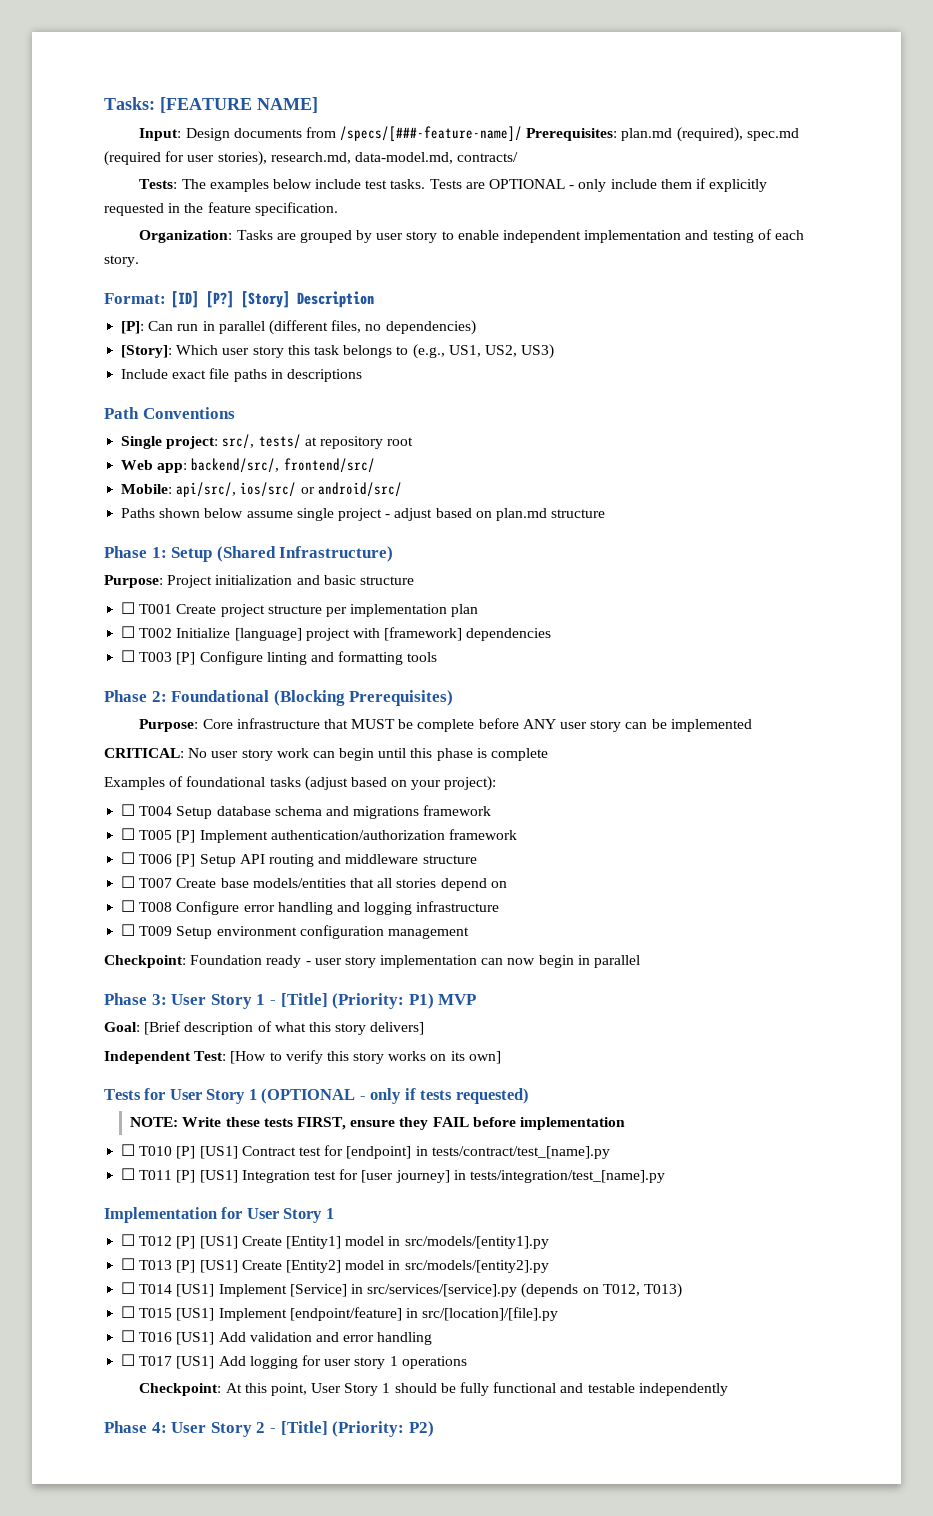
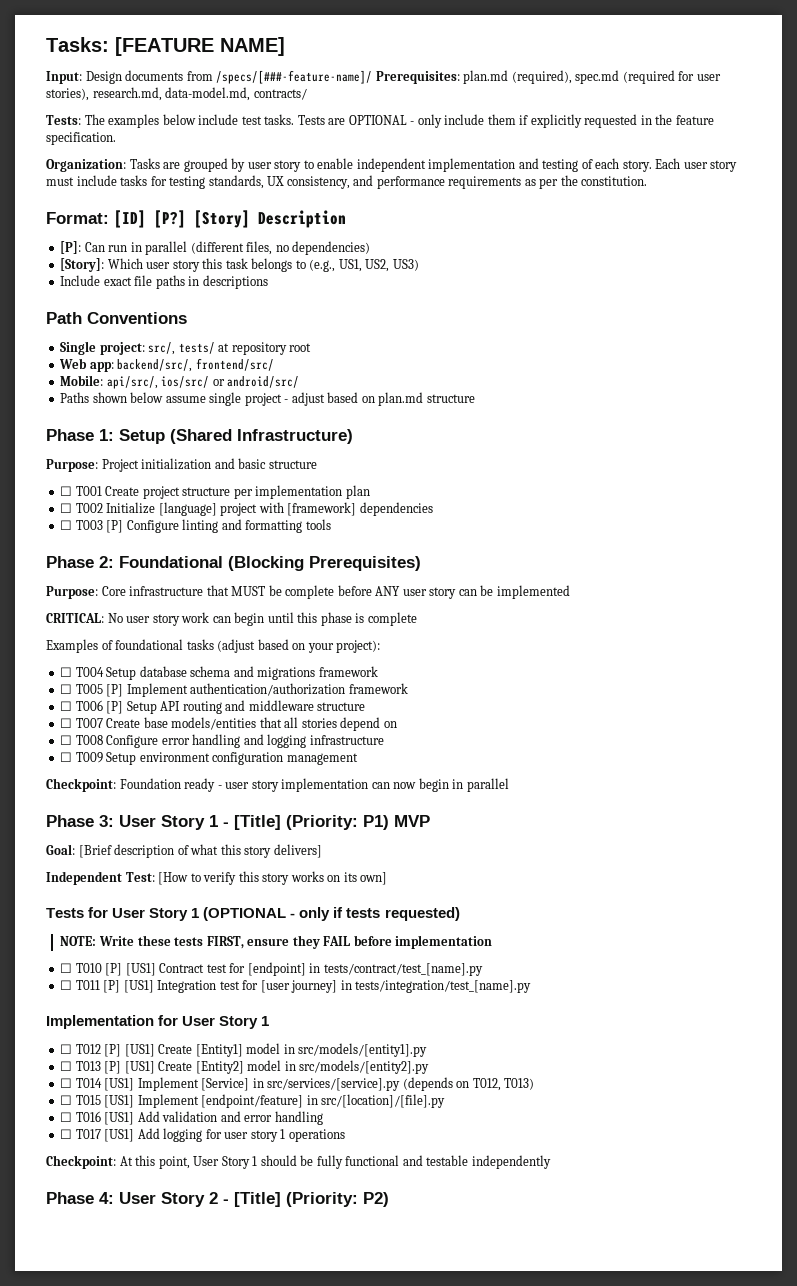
(139, 261) none -> [655,158,738,172] [46,175,648,189] Each user story must include tasks for testing standards, UX consistency, and performance requirements as per the constitution.

